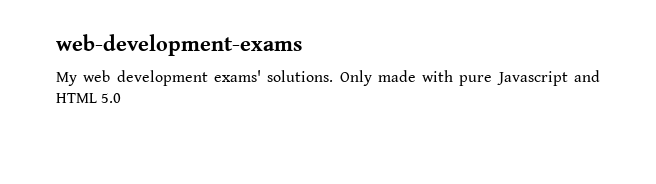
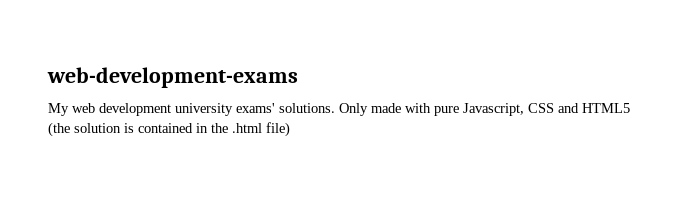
(208, 78) none -> [175,103,233,116] university
[496,70,601,86] [56,93,122,103] Javascript and HTML 5.0 -> [463,103,630,116] [48,122,290,137] Javascript, CSS and HTML5 (the solution is contained in the .html file)

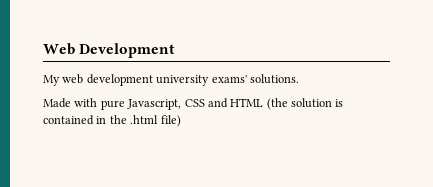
[47,67,298,88] web-development-exams -> [43,43,176,58] Web Development
[339,103,401,116] Only made -> [43,98,71,108] // Made
[582,103,630,113] HTML5 -> [230,98,264,107] HTML

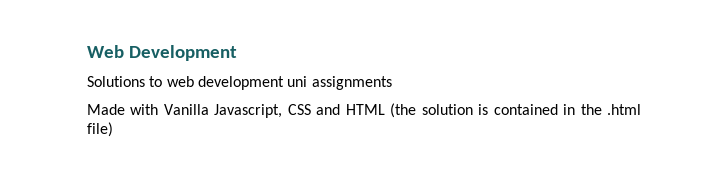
[43,74,299,86] My web development university exams' solutions. -> [87,76,392,90] Solutions to web development uni assignments
[100,100,125,110] pure -> [163,104,209,115] Vanilla

